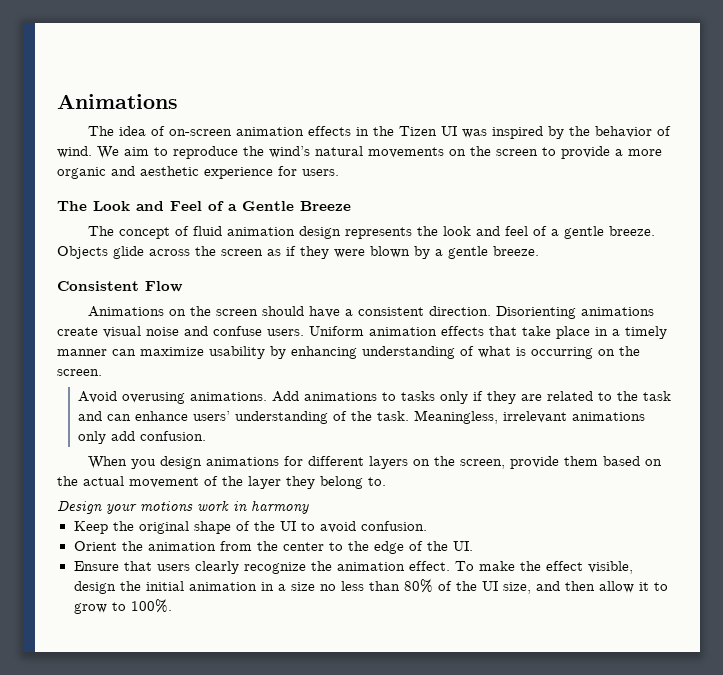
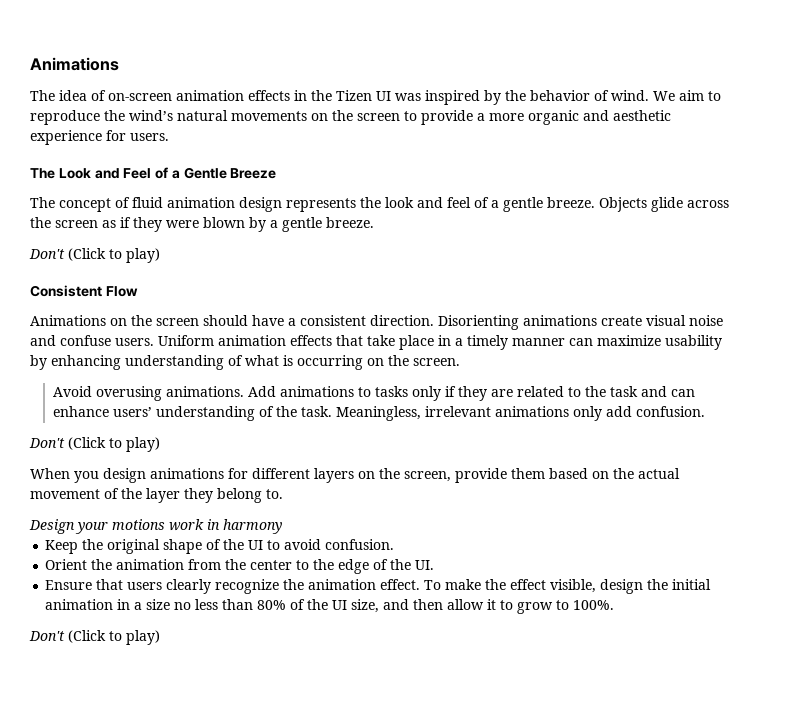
(539, 251) none -> [29,248,160,263] // Don't (Click to play)
(207, 436) none -> [29,437,160,452] // Don't (Click to play)
(172, 606) none -> [29,630,160,645] // Don't (Click to play)

